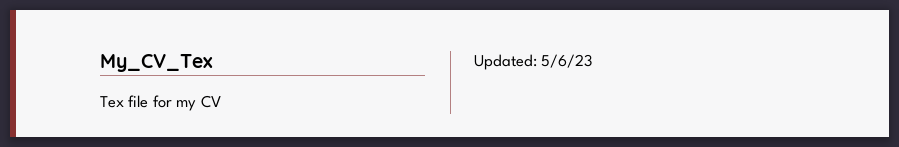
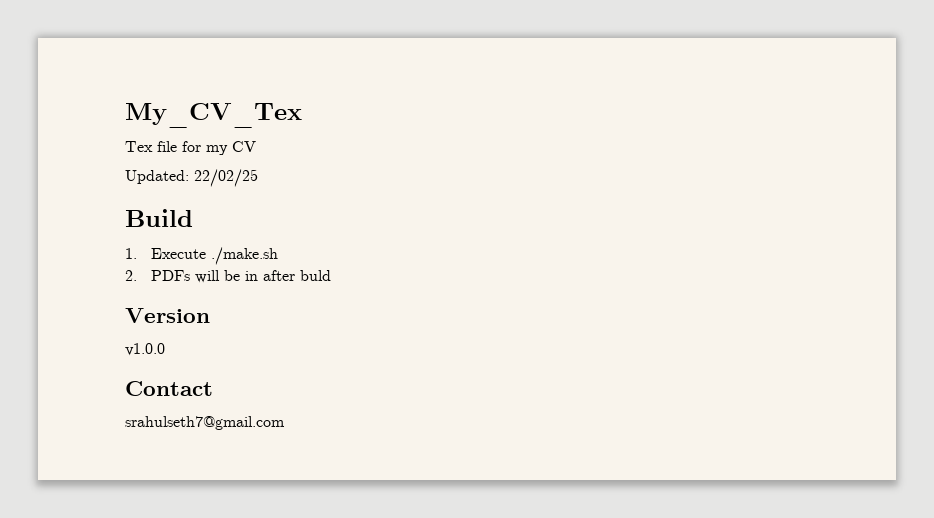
[541,54,594,68] 5/6/23 -> [194,169,258,187] [125,209,193,227] [125,247,278,265] [125,270,331,283] [125,308,210,323] [125,343,165,356] [125,381,213,396] [125,416,285,430] 22/02/25 // Build // 1. Execute ./make.sh // 2. PDFs will be in after buld // Version // v1.0.0 // Contact // srahulseth7@gmail.com

